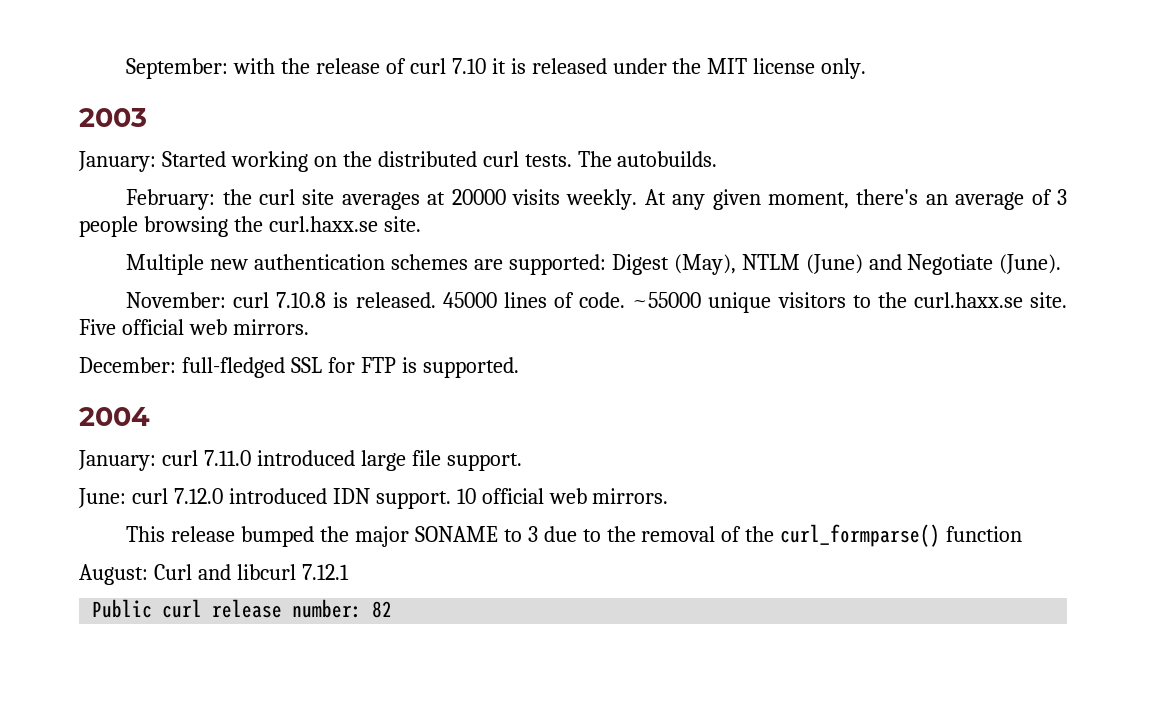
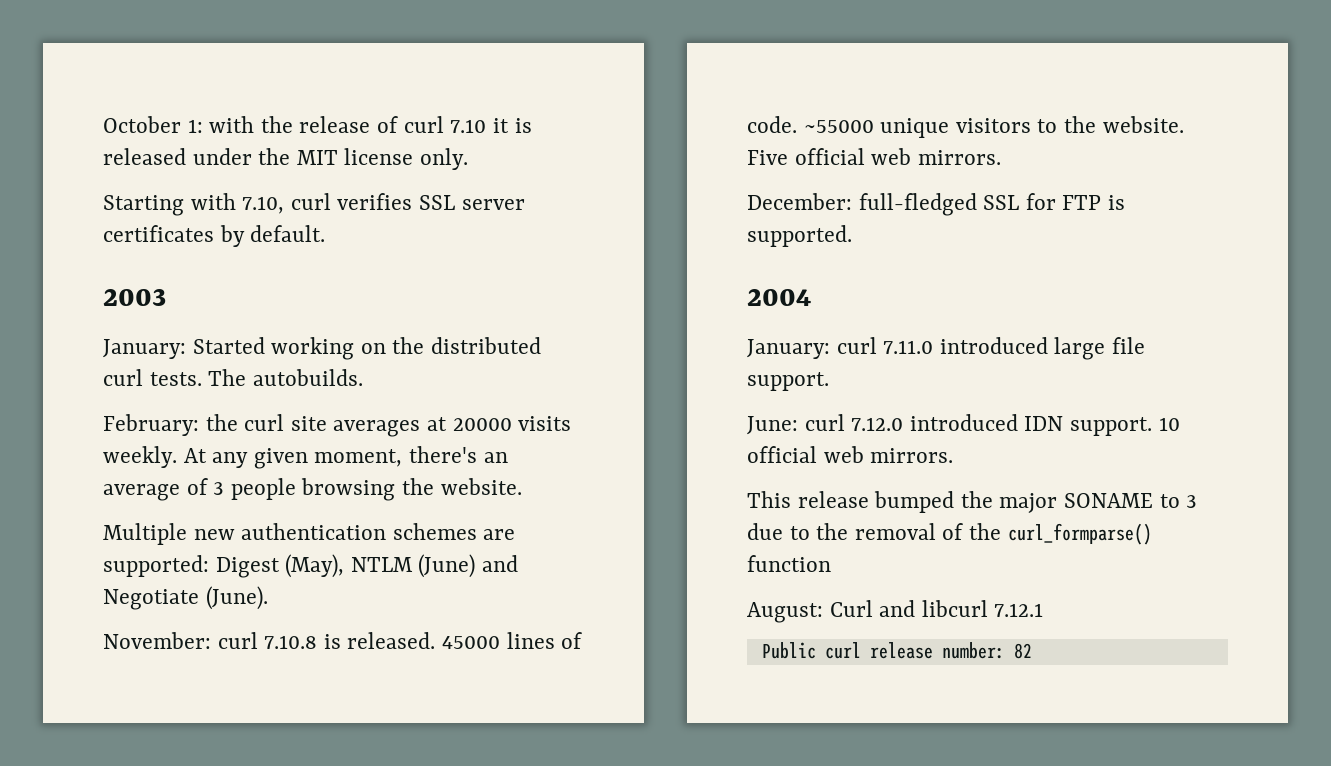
[126,58,229,79] September: -> [103,116,203,133] October 1:
(867, 68) none -> [103,193,525,216] [103,225,326,247] // Starting with 7.10, curl verifies SSL server certificates by default.
[268,216,421,232] curl.haxx.se site. -> [440,478,522,495] website.
[913,292,1068,308] curl.haxx.se site. -> [1102,116,1184,133] website.

